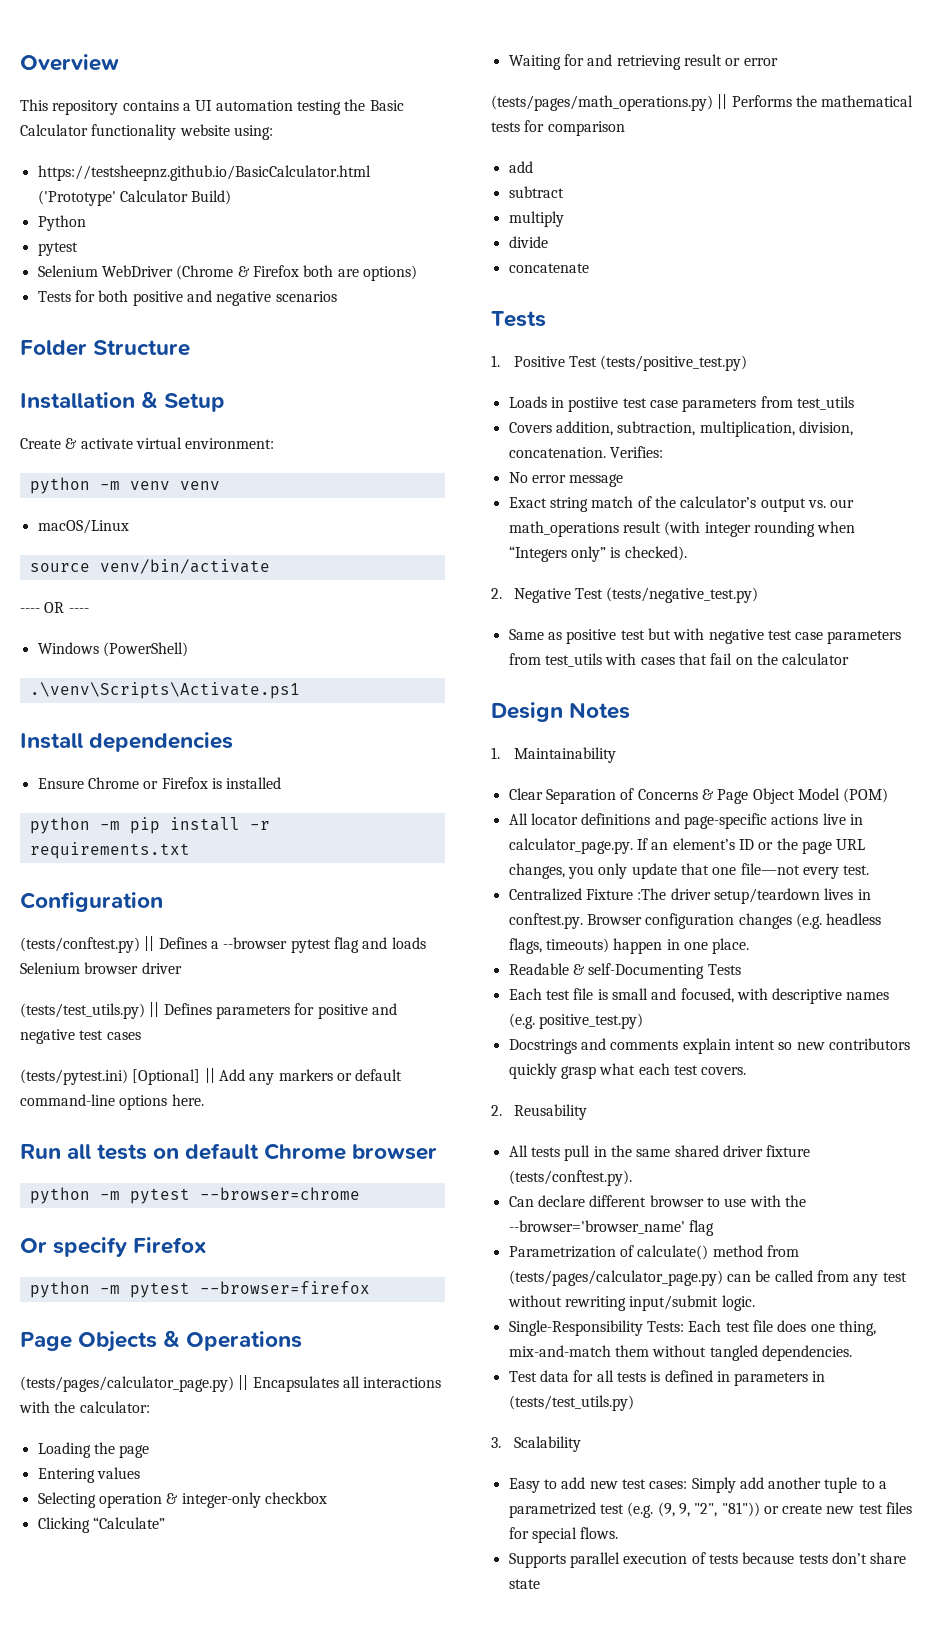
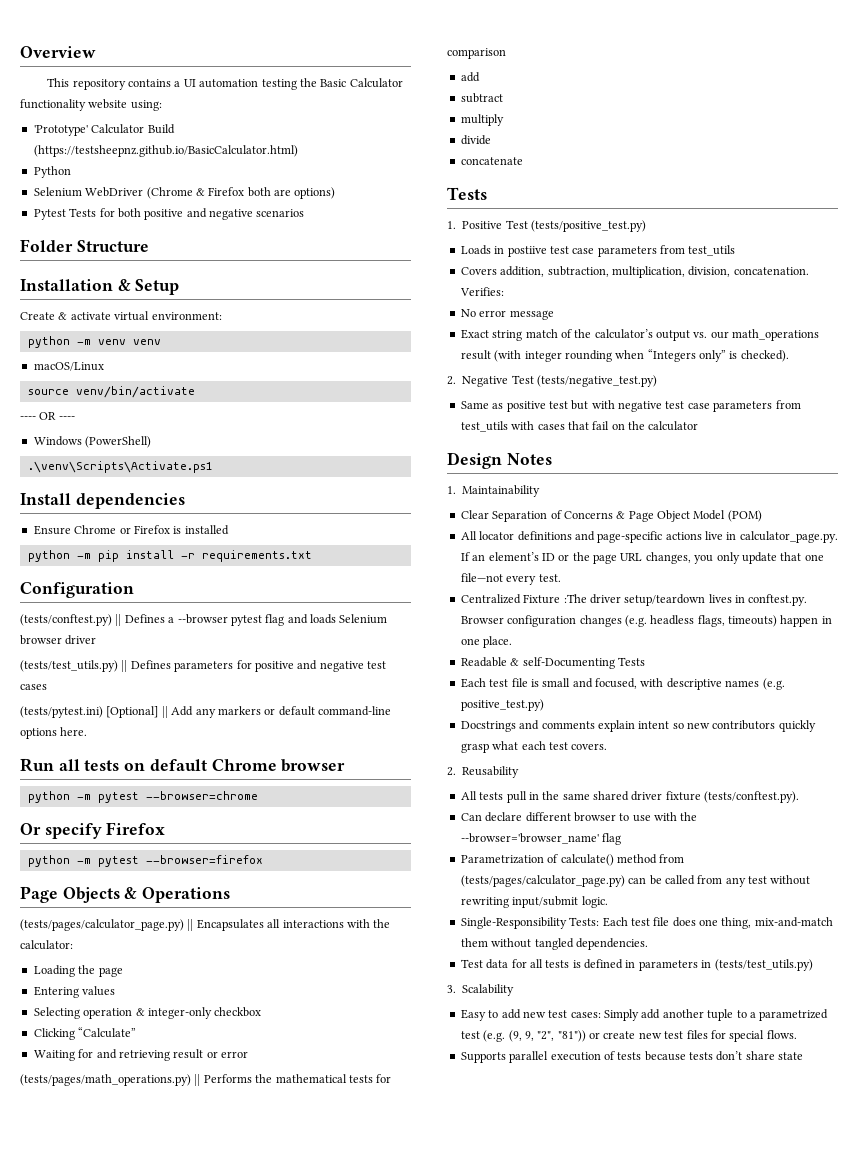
[37,165,371,181] [37,190,232,206] https://testsheepnz.github.io/BasicCalculator.html ('Prototype' Calculator Build) -> [33,124,175,136] [33,145,298,157] 'Prototype' Calculator Build (https://testsheepnz.github.io/BasicCalculator.html)
[37,242,78,256] // pytest -> (71, 172) none
(417, 273) none -> [33,209,66,220] Pytest

